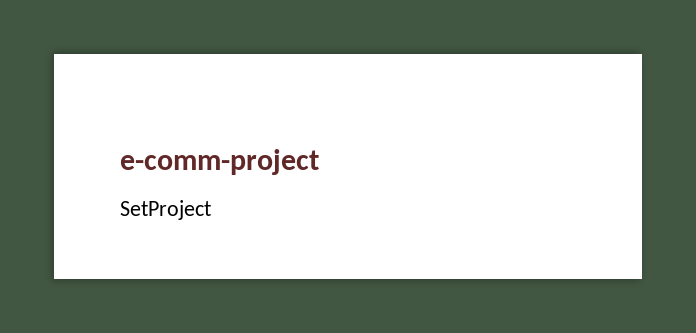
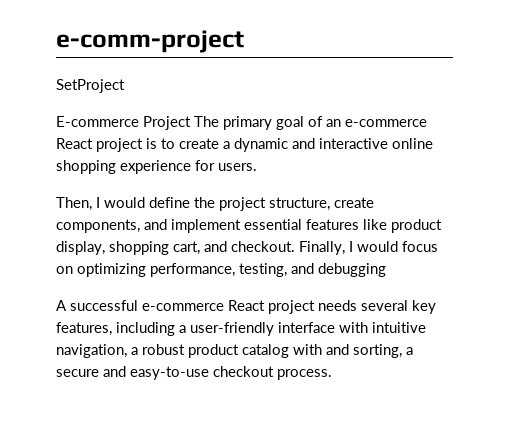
(211, 210) none -> [56,116,427,130] [56,138,433,152] [56,160,257,174] [56,197,374,211] [56,219,442,233] [56,241,438,255] [56,263,386,277] [56,300,436,314] [56,322,426,336] [56,344,413,358] [56,366,332,380] // E-commerce Project The primary goal of an e-commerce React project is to create a dynamic and interactive online shopping experience for users. // Then, I would define the project structure, create components, and implement essential features like product display, shopping cart, and checkout. Finally, I would focus on optimizing performance, testing, and debugging // A successful e-commerce React project needs several key features, including a user-friendly interface with intuitive navigation, a robust product catalog with and sorting, a secure and easy-to-use checkout process.

